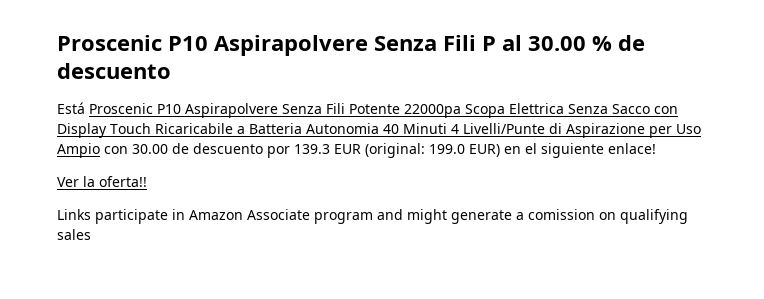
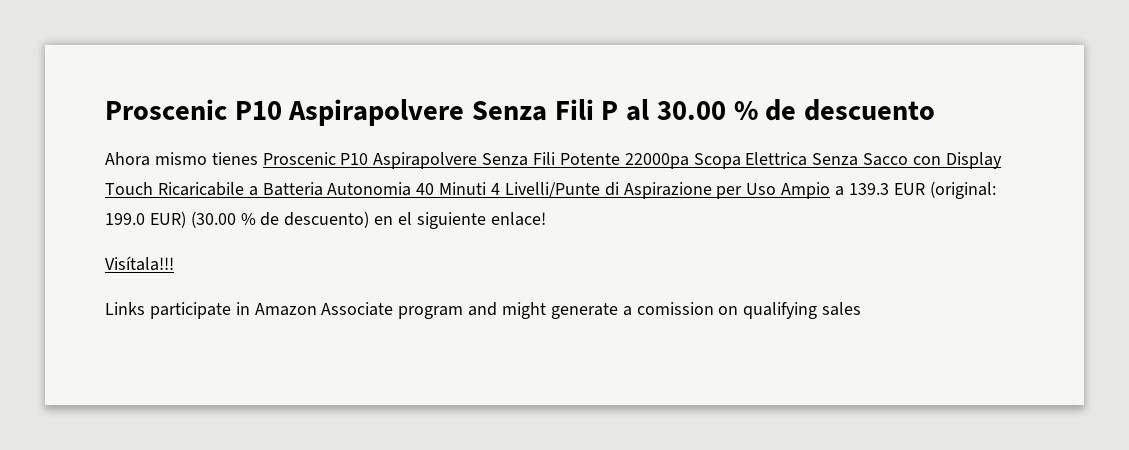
[57,102,85,114] Está -> [105,152,258,166] Ahora mismo tienes
[104,143,290,158] con 30.00 de descuento por -> [835,186,845,196] a
(500, 150) none -> [190,211,370,228] (30.00 % de descuento)
[57,176,147,187] Ver la oferta!! -> [105,256,174,271] Visítala!!!

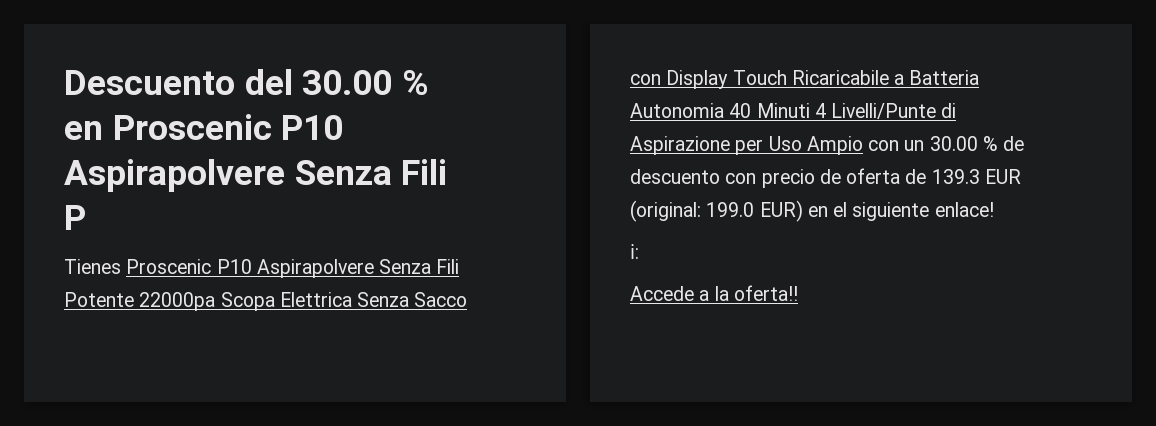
(105, 109) none -> [64,69,429,95] [64,121,103,140] Descuento del 30.00 % en
[626,99,935,121] [105,152,258,166] al 30.00 % de descuento // Ahora mismo tienes -> [64,259,121,274] // Tienes
[835,186,845,196] a -> [868,136,1025,151] [630,168,927,188] con un 30.00 % de descuento con precio de oferta de
[190,211,370,228] (30.00 % de descuento) -> (803, 211) none
[105,256,174,271] [105,302,862,319] Visítala!!! // Links participate in Amazon Associate program and might generate a comission on qualifying sales -> [630,244,639,259] [630,285,798,301] ℹ: // Accede a la oferta!!

